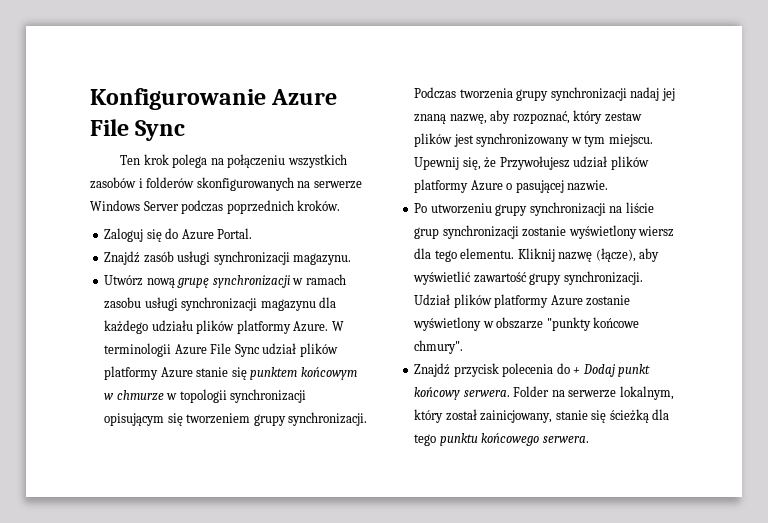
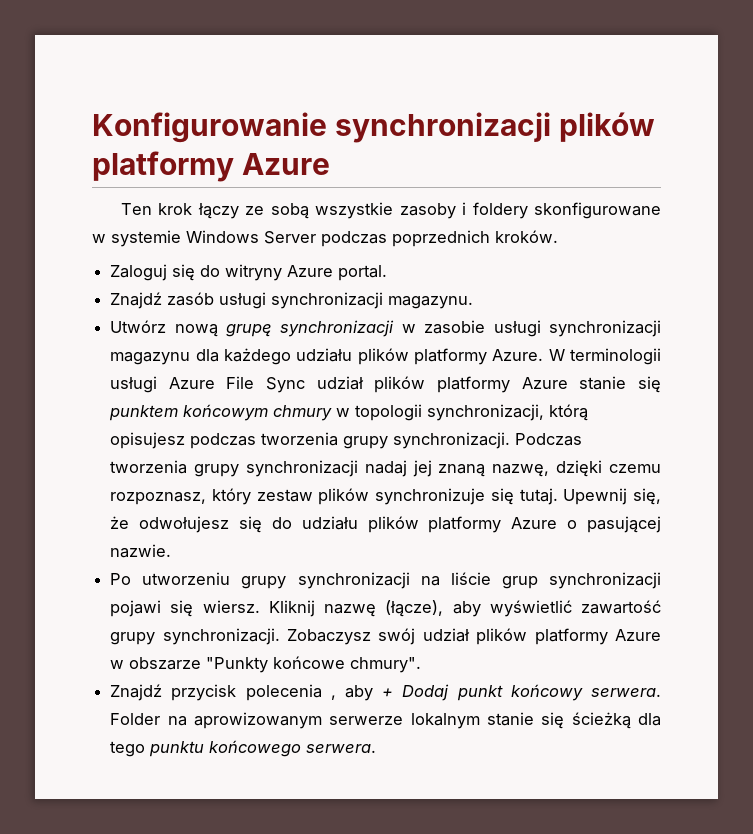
[271,89,338,105] [90,119,186,141] Azure File Sync -> [335,112,656,143] [92,151,331,182] synchronizacji plików platformy Azure
[172,154,347,168] [90,177,362,191] polega na połączeniu wszystkich zasobów i folderów skonfigurowanych na serwerze -> [197,202,662,219] [92,230,181,247] łączy ze sobą wszystkie zasoby i foldery skonfigurowane w systemie
[181,228,253,240] Azure Portal. -> [225,264,388,281] witryny Azure portal.
[305,274,346,285] [104,297,142,309] ramach zasobu -> [424,320,486,334] zasobie
(172, 350) none -> [110,376,158,393] usługi
[104,389,307,403] [104,413,251,426] w chmurze w topologii synchronizacji opisującym się tworzeniem -> [273,404,589,421] [110,432,339,449] chmury w topologii synchronizacji, którą opisujesz podczas tworzenia
[490,110,642,124] [414,133,653,147] [414,156,608,170] aby rozpoznać, który zestaw plików jest synchronizowany w tym miejscu. Upewnij się, że Przywołujesz udział -> [556,460,661,477] [110,488,661,505] [110,516,358,533] dzięki czemu rozpoznasz, który zestaw plików synchronizuje się tutaj. Upewnij się, że odwołujesz się do udziału
[522,225,675,239] [414,248,515,262] zostanie wyświetlony wiersz dla tego elementu. -> [110,600,260,617] pojawi się wiersz.
[414,294,631,308] [413,317,482,331] Udział plików platformy Azure zostanie wyświetlony -> [286,628,661,645] Zobaczysz swój udział plików platformy Azure
[546,317,591,331] "punkty -> [206,657,269,673] "Punkty
[556,363,570,374] do -> [330,685,373,701] , aby
[568,386,674,400] [414,409,553,423] serwerze lokalnym, który został zainicjowany, -> [193,712,480,729] aprowizowanym serwerze lokalnym

